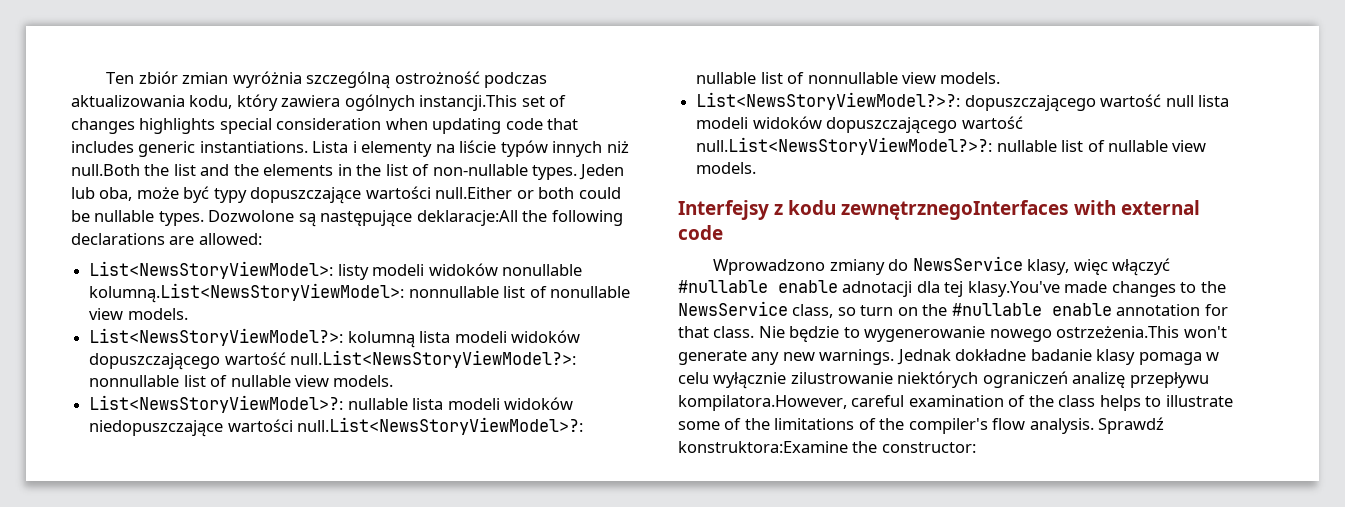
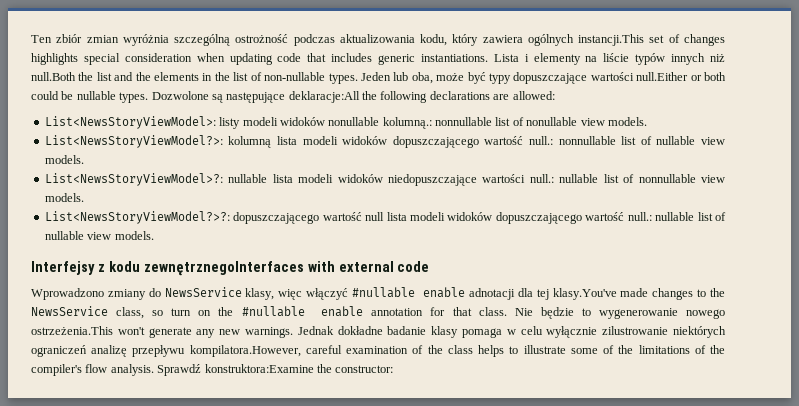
[89,283,405,303] kolumną.List<NewsStoryViewModel>: -> [382,117,432,129] kolumną.:
[290,350,577,368] null.List<NewsStoryViewModel?>: -> [528,136,553,145] null.:
[297,417,584,435] null.List<NewsStoryViewModel>?: -> [529,174,554,183] null.:
[696,137,993,155] null.List<NewsStoryViewModel?>?: -> [627,212,652,221] null.:

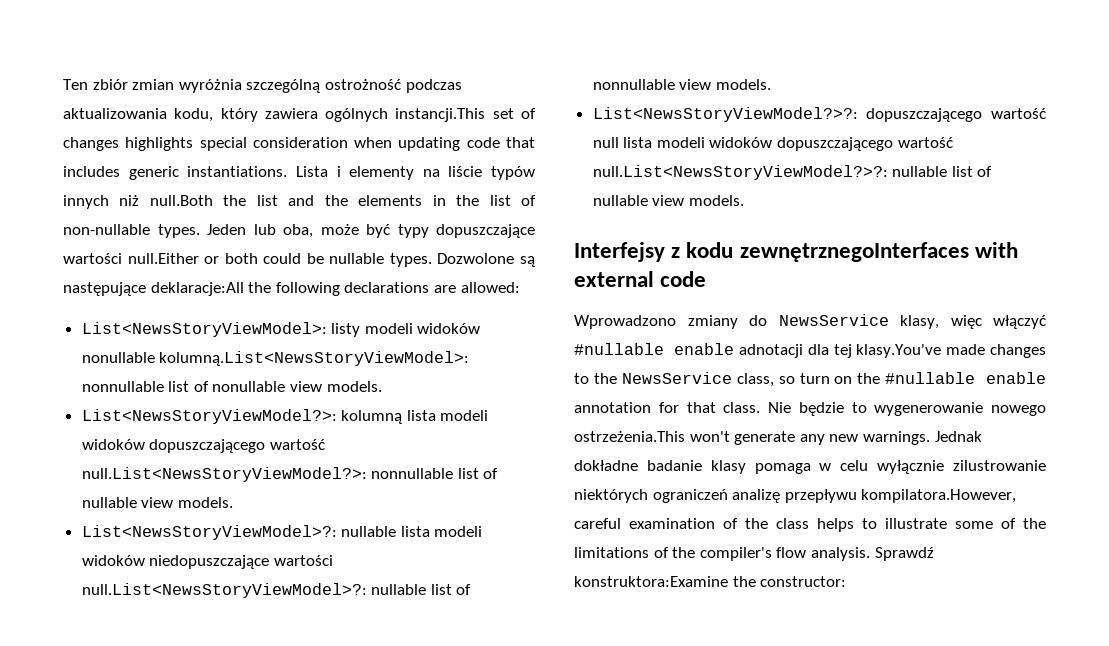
[382,117,432,129] kolumną.: -> [159,351,470,366] kolumną.List<NewsStoryViewModel>:
[528,136,553,145] null.: -> [81,467,367,482] null.List<NewsStoryViewModel?>:
[529,174,554,183] null.: -> [81,583,367,598] null.List<NewsStoryViewModel>?:
[627,212,652,221] null.: -> [592,165,888,180] null.List<NewsStoryViewModel?>?:

